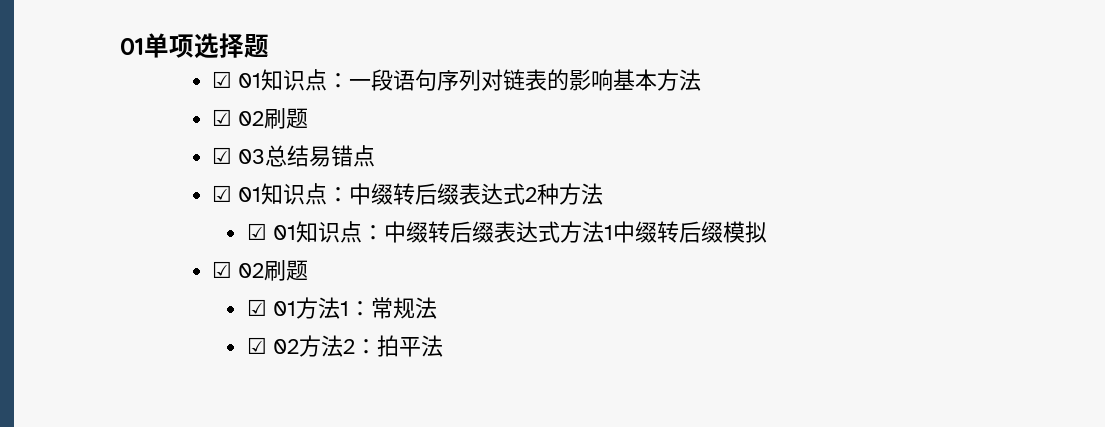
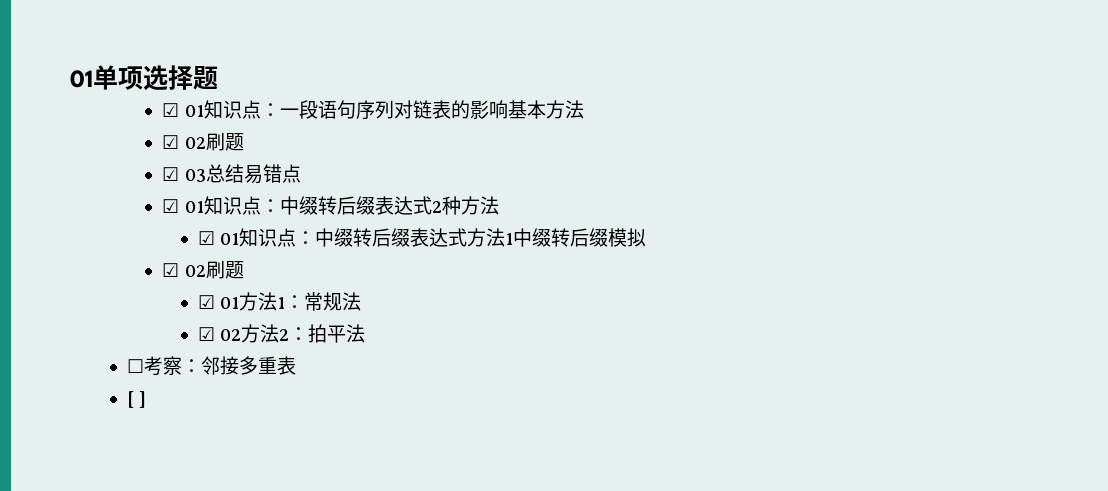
(443, 346) none -> [126,356,296,376] [126,391,146,408] // ☐考察：邻接多重表 // [ ]

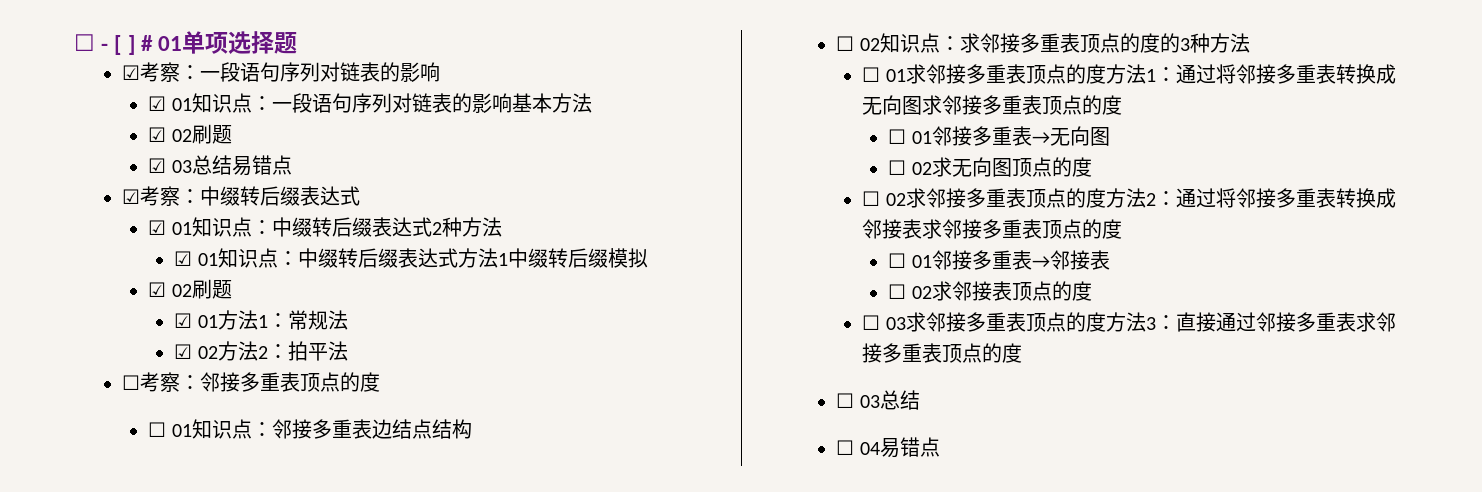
(70, 79) none -> [74,34,153,55] ☐ - [ ] #
(218, 78) none -> [122,62,441,83] // ☑考察：一段语句序列对链表的影响
(301, 173) none -> [122,186,361,207] // ☑考察：中缀转后缀表达式
[126,391,146,408] // [ ] -> [300,372,381,392] [148,419,472,439] [836,33,1250,53] [862,64,1396,84] [862,95,1123,115] [888,126,1110,146] [888,157,1092,177] [862,188,1396,208] [862,219,1123,239] [888,250,1110,270] [888,281,1092,301] [862,312,1396,332] [862,343,1023,363] [836,390,920,410] [836,437,940,458] 顶点的度 // ☐ 01知识点：邻接多重表边结点结构 // ☐ 02知识点：求邻接多重表顶点的度的3种方法 // ☐ 01求邻接多重表顶点的度方法1：通过将邻接多重表转换成无向图求邻接多重表顶点的度 // ☐ 01邻接多重表→无向图 // ☐ 02求无向图顶点的度 // ☐ 02求邻接多重表顶点的度方法2：通过将邻接多重表转换成邻接表求邻接多重表顶点的度 // ☐ 01邻接多重表→邻接表 // ☐ 02求邻接表顶点的度 // ☐ 03求邻接多重表顶点的度方法3：直接通过邻接多重表求邻接多重表顶点的度 // ☐ 03总结 // ☐ 04易错点

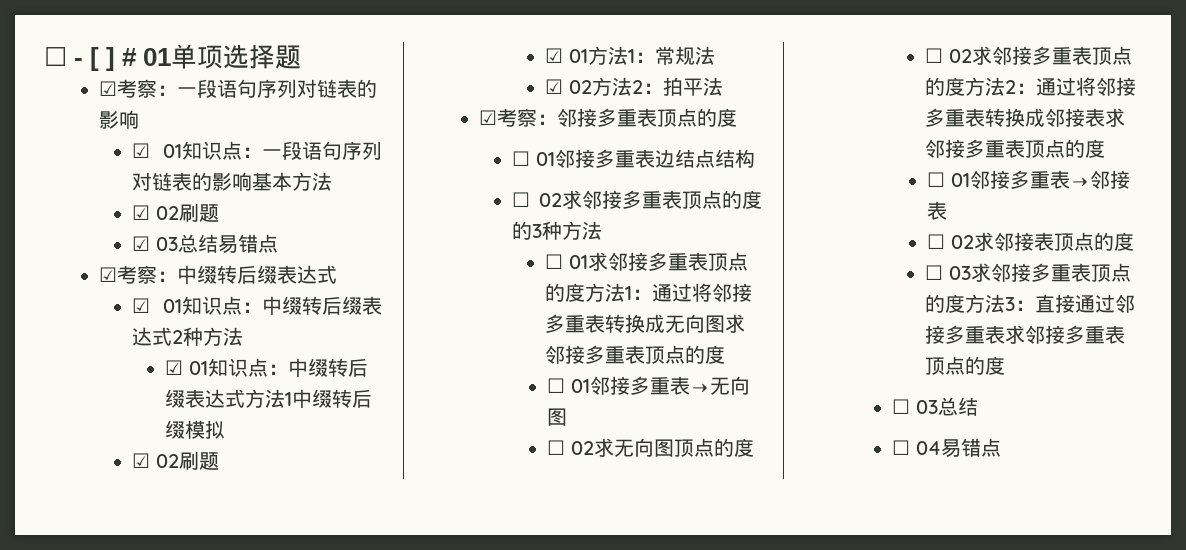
[122,375,141,390] ☐ -> [478,110,497,125] ☑
[191,419,272,439] 知识点： -> (555, 159) none
[879,33,960,53] 知识点： -> (562, 200) none

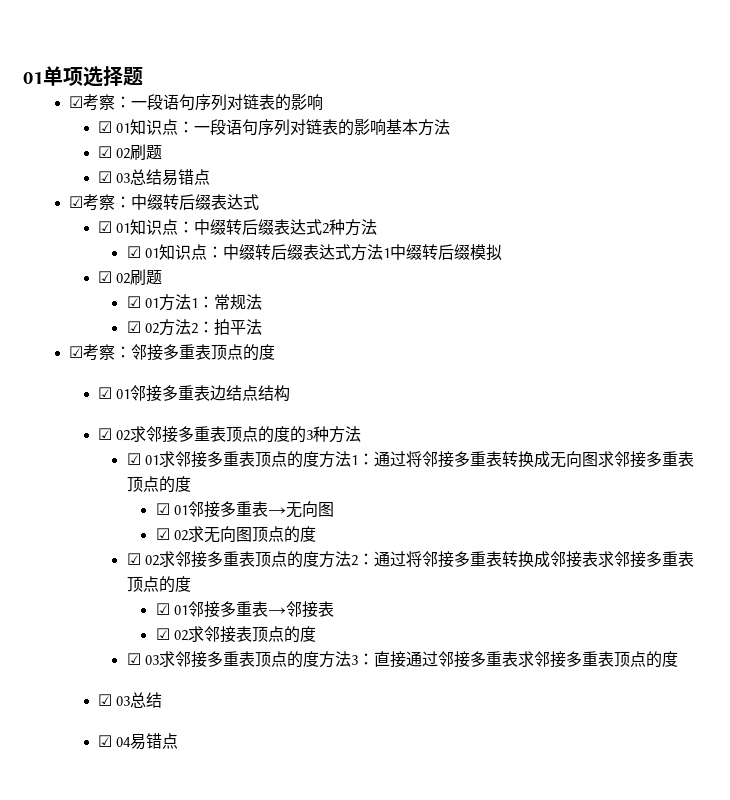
[44,47,138,71] ☐ - [ ] # -> (23, 78) none
[511,151,530,166] ☐ -> [98,387,113,399] ☑
[511,192,530,207] ☐ -> [98,428,113,440] ☑
[544,254,563,269] ☐ -> [126,453,141,465] ☑
[547,378,566,393] ☐ -> [155,503,170,515] ☑
[547,440,566,455] ☐ -> [155,528,170,540] ☑
[924,48,943,63] ☐ -> [126,553,141,565] ☑
[927,172,946,187] ☐ -> [155,603,170,615] ☑
[927,234,946,249] ☐ -> [155,628,170,640] ☑
[924,265,943,280] ☐ -> [126,653,141,665] ☑
[891,399,910,414] ☐ -> [98,694,113,706] ☑
[891,440,910,455] ☐ -> [98,735,113,747] ☑

